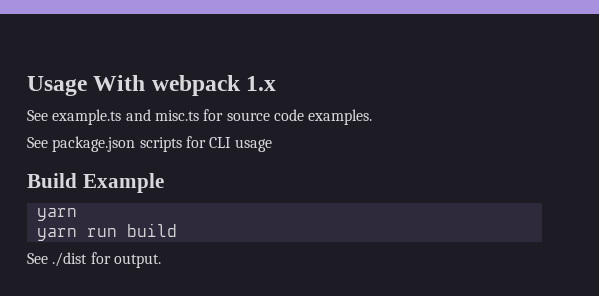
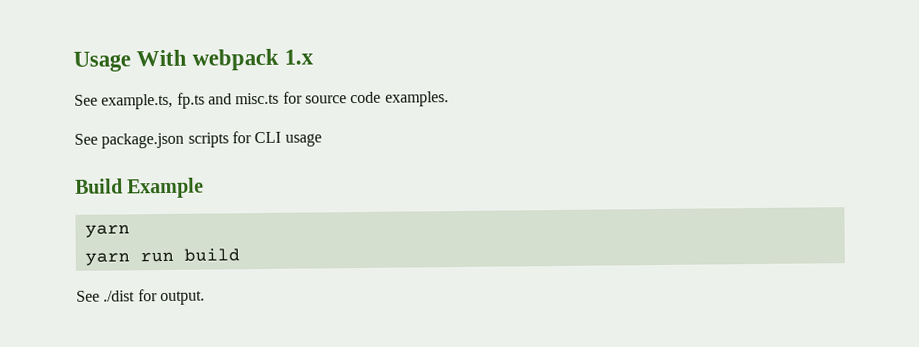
[52,109,122,125] example.ts -> [101,92,205,110] example.ts, fp.ts

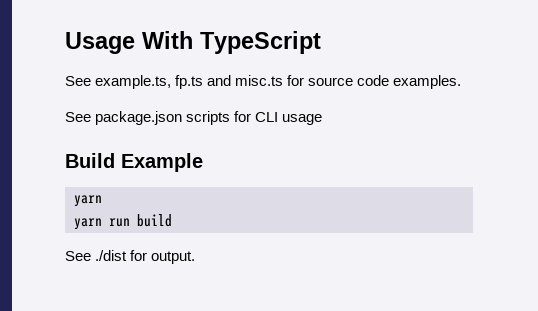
[192,48,315,71] webpack 1.x -> [200,31,321,54] TypeScript

